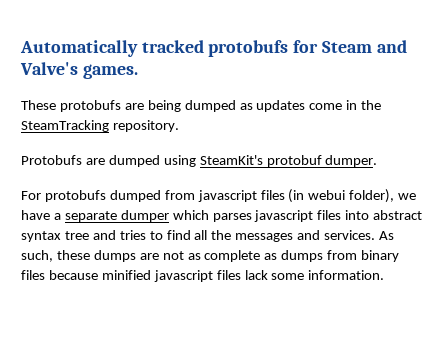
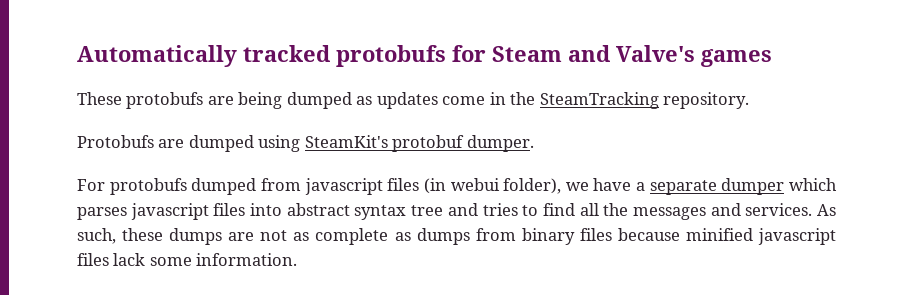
[82,64,138,79] games. -> [701,49,772,67] games

